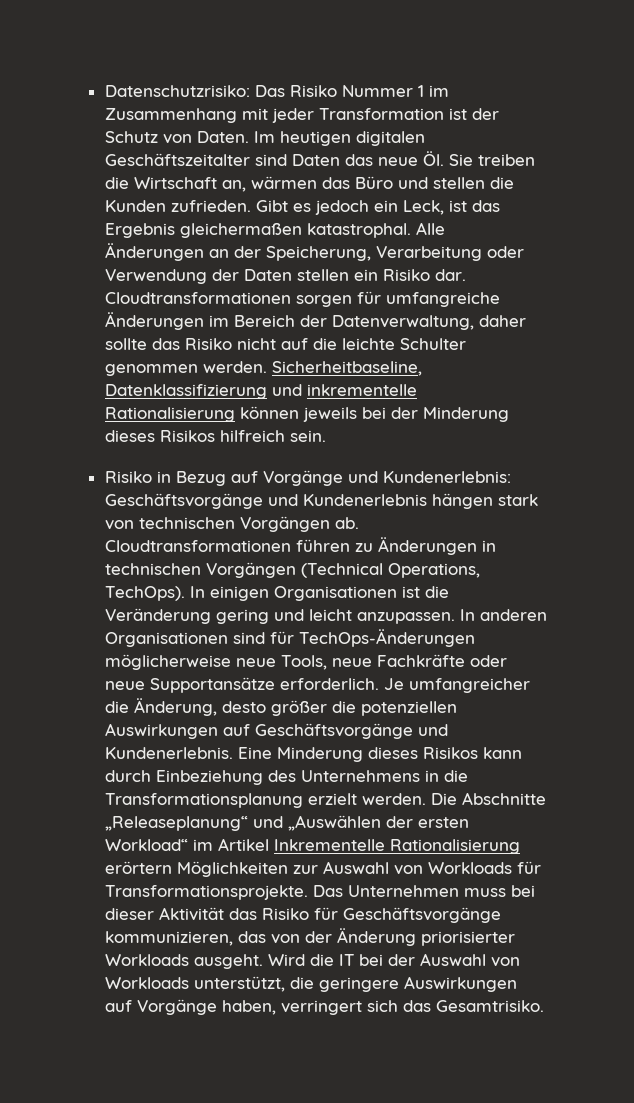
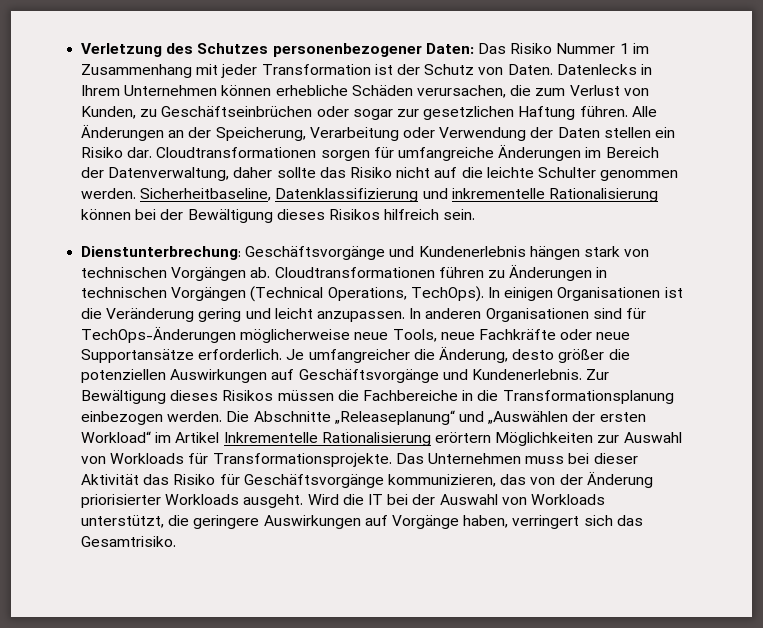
[104,85,250,97] Datenschutzrisiko: -> [81,43,474,57] Verletzung des Schutzes personenbezogener Daten:
[253,131,425,146] [104,151,535,166] [104,176,514,192] [104,200,500,215] [104,223,411,238] Im heutigen digitalen Geschäftszeitalter sind Daten das neue Öl. Sie treiben die Wirtschaft an, wärmen das Büro und stellen die Kunden zufrieden. Gibt es jedoch ein Leck, ist das Ergebnis gleichermaßen katastrophal. -> [556,64,652,75] [81,85,649,98] [81,106,628,120] Datenlecks in Ihrem Unternehmen können erhebliche Schäden verursachen, die zum Verlust von Kunden, zu Geschäftseinbrüchen oder sogar zur gesetzlichen Haftung führen.
[302,407,509,422] jeweils bei der Minderung -> [135,209,273,223] bei der Bewältigung
[104,470,511,486] Risiko in Bezug auf Vorgänge und Kundenerlebnis: -> [81,246,242,260] Dienstunterbrechung:
[237,747,522,762] [104,770,420,785] Eine Minderung dieses Risikos kann durch Einbeziehung des Unternehmens -> [586,369,610,380] [81,390,458,404] Zur Bewältigung dieses Risikos müssen die Fachbereiche
[307,793,357,805] erzielt -> [81,411,164,425] einbezogen

